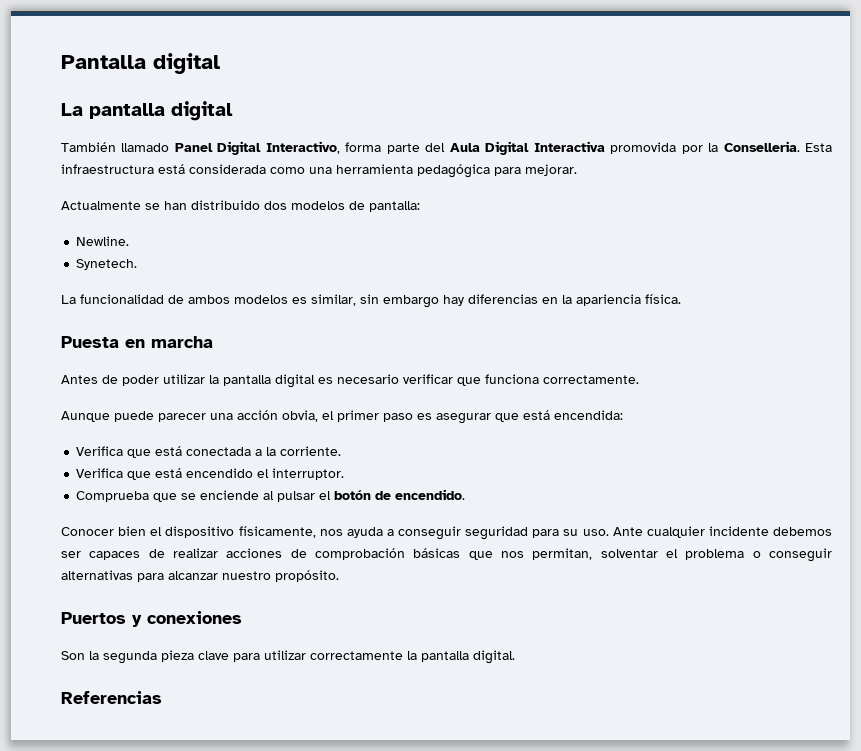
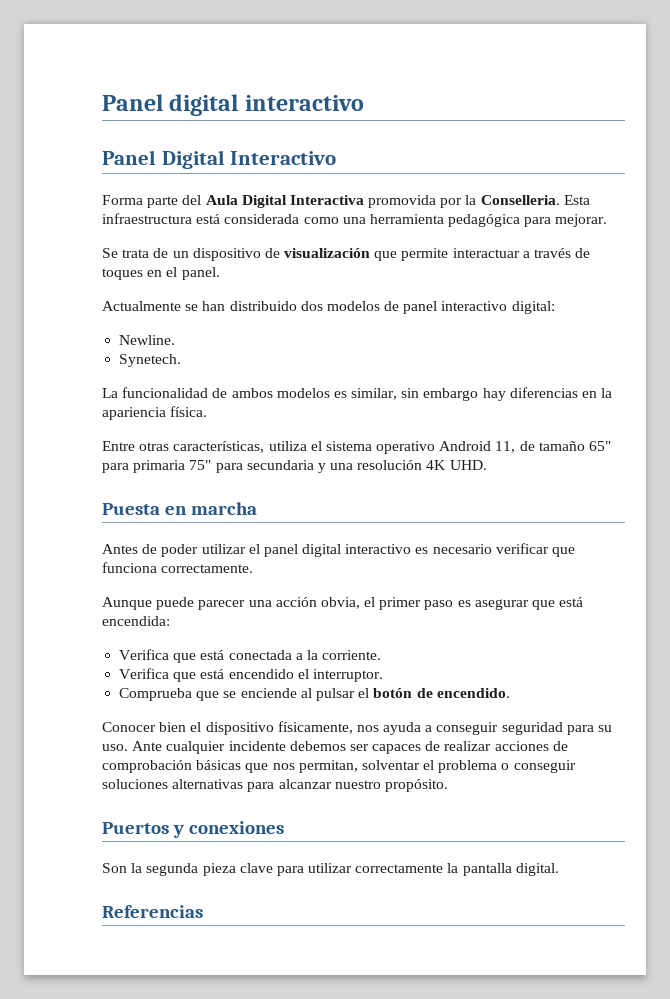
[61,53,220,74] [61,101,233,121] [61,141,382,155] Pantalla digital // La pantalla digital // También llamado Panel Digital Interactivo, forma -> [102,94,364,116] [102,150,337,169] [102,195,143,205] Panel digital interactivo // Panel Digital Interactivo // Forma
(577, 170) none -> [102,248,591,261] [102,267,220,280] // Se trata de un dispositivo de visualización que permite interactuar a través de toques en el panel.
[369,201,420,212] pantalla: -> [403,301,555,314] panel interactivo digital:
(681, 299) none -> [102,441,612,454] [102,460,487,473] // Entre otras características, utiliza el sistema operativo Android 11, de tamaño 65" para primaria 75" para secundaria y una resolución 4K UHD.
[209,374,315,388] la pantalla digital -> [248,544,412,557] el panel digital interactivo
(833, 555) none -> [102,779,168,789] soluciones

